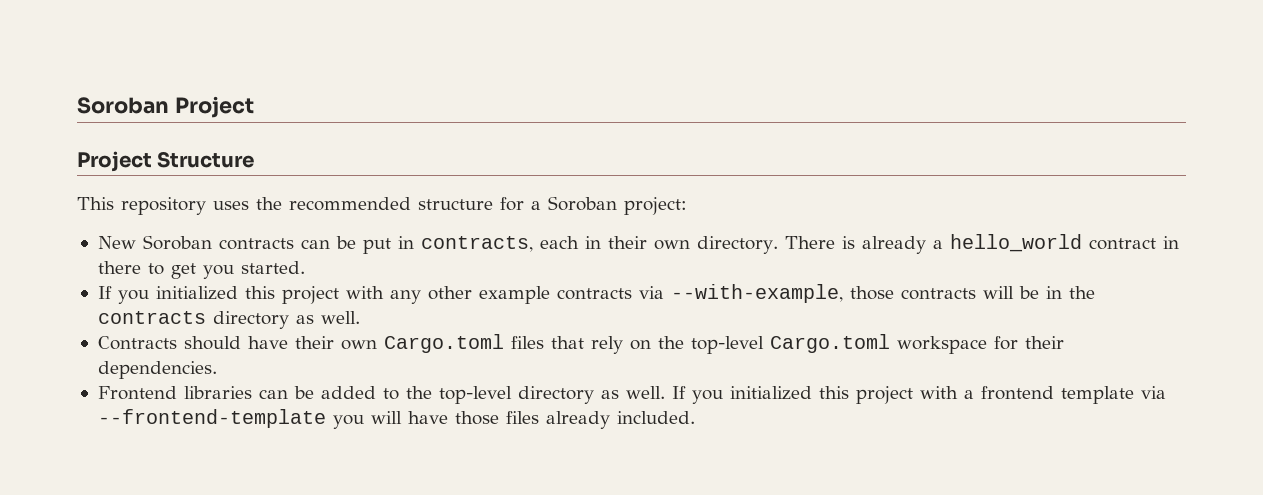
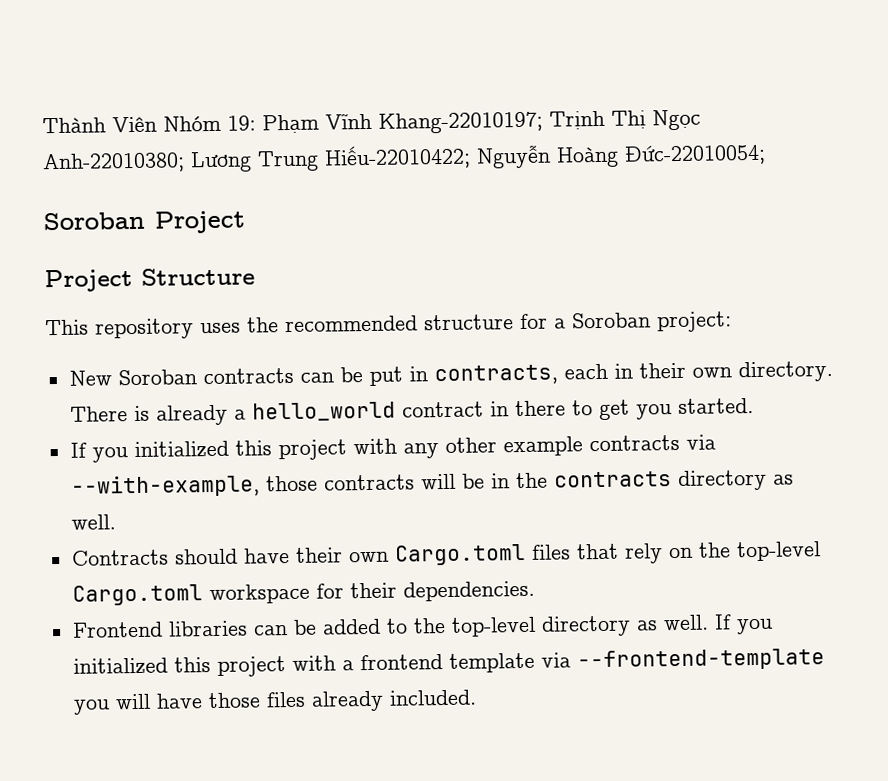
(77, 105) none -> [42,109,701,134] [42,143,766,174] Thành Viên Nhóm 19: Phạm Vĩnh Khang-22010197; Trịnh Thị Ngọc Anh-22010380; Lương Trung Hiếu-22010422; Nguyễn Hoàng Đức-22010054; //

